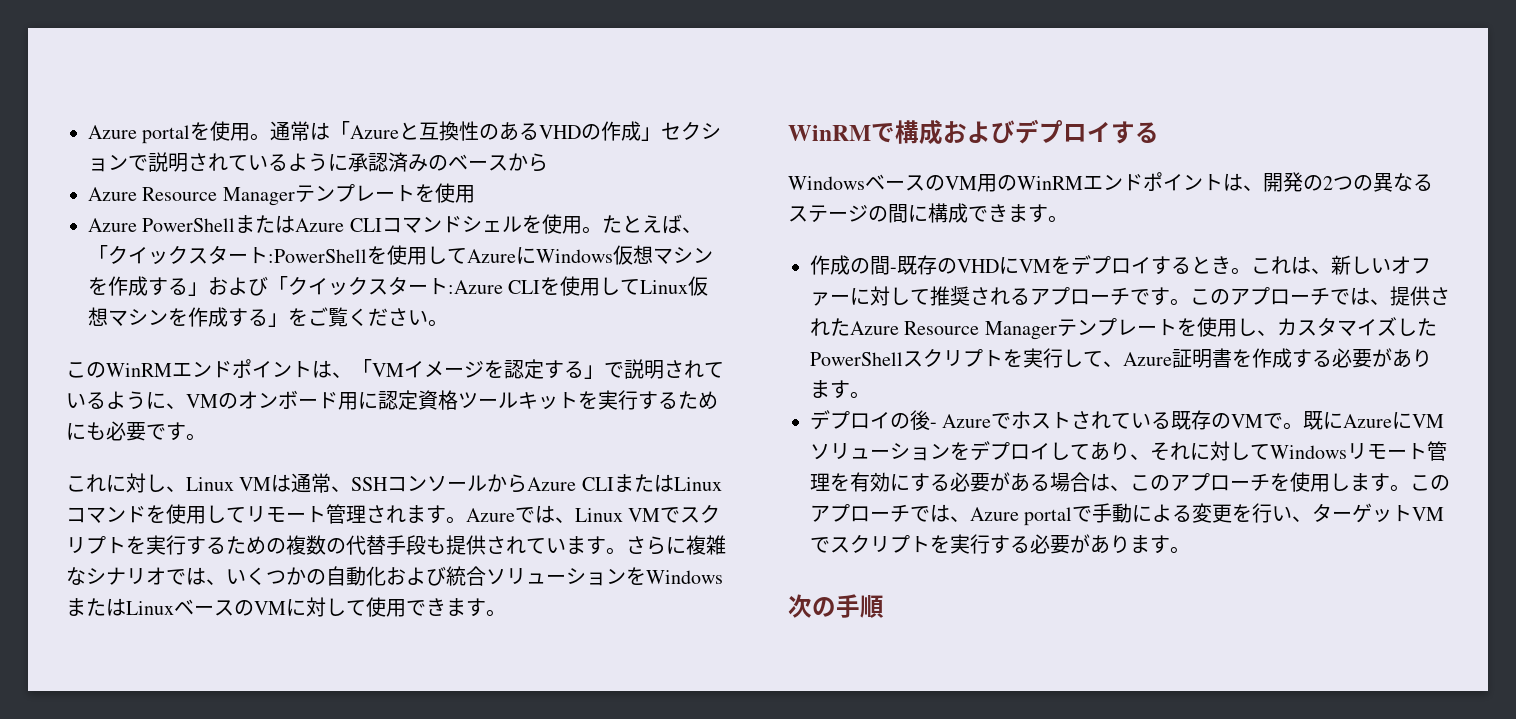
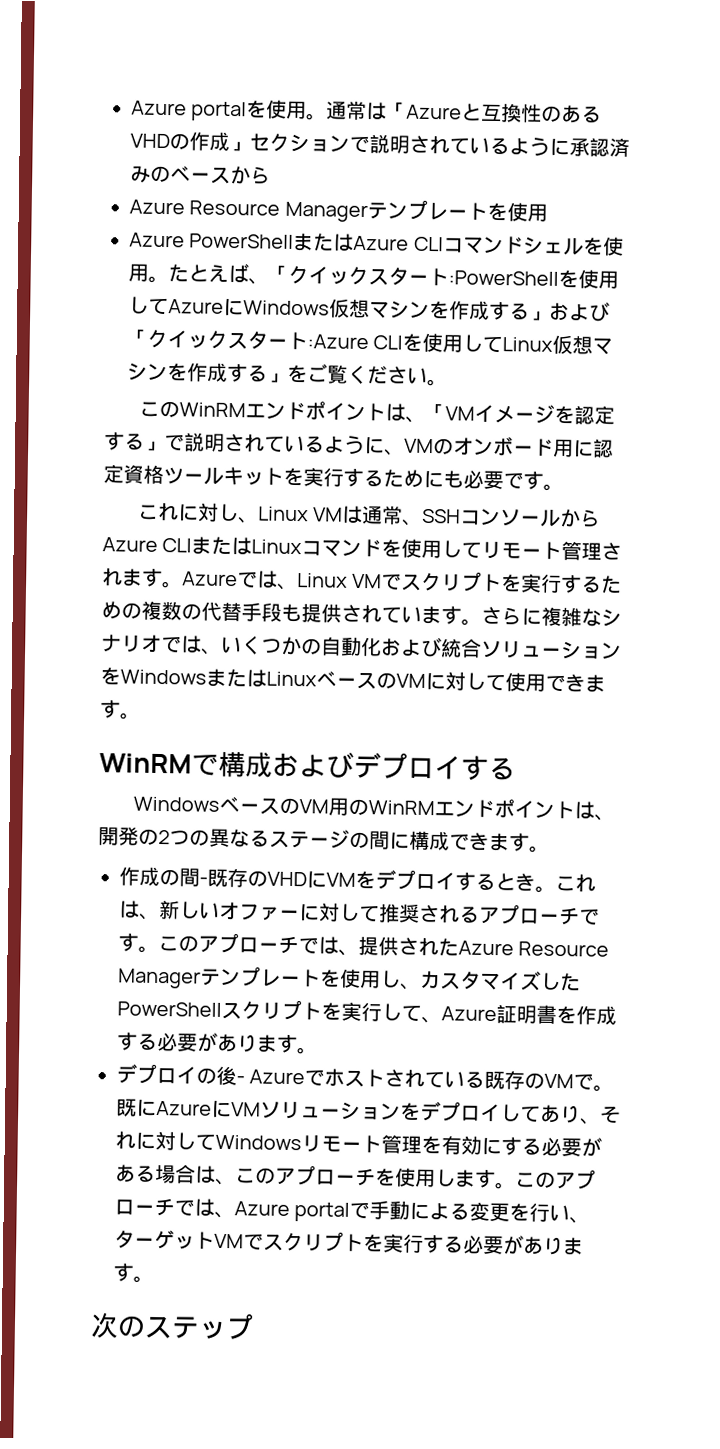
[836,594,884,618] 手順 -> [144,1313,254,1340] ステップ

